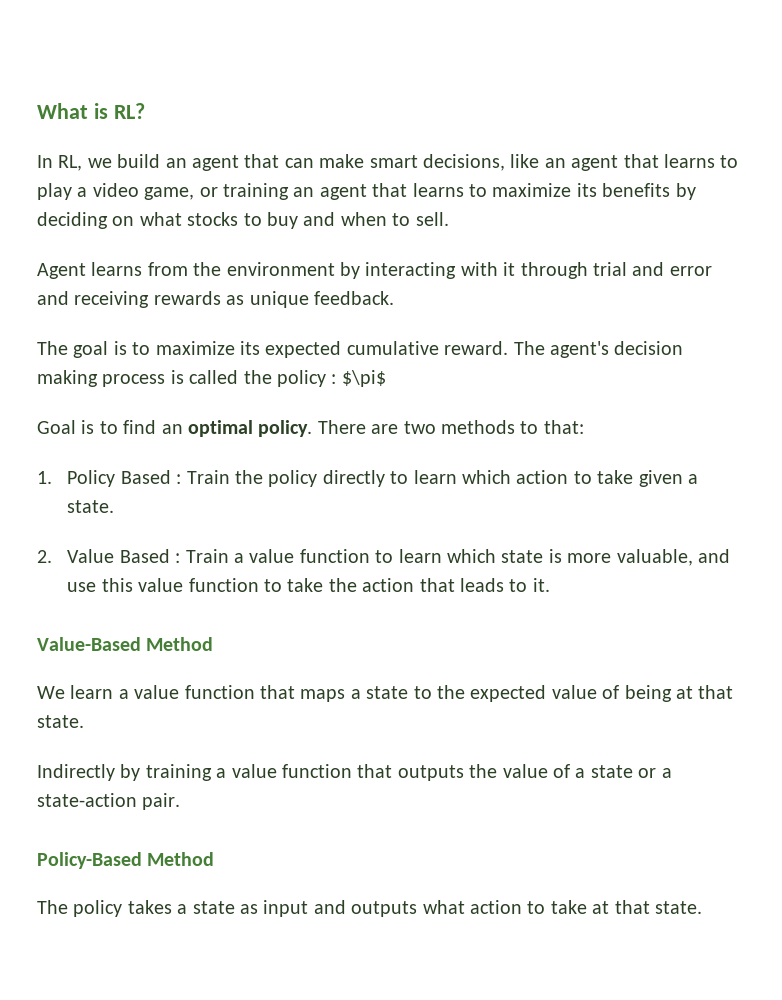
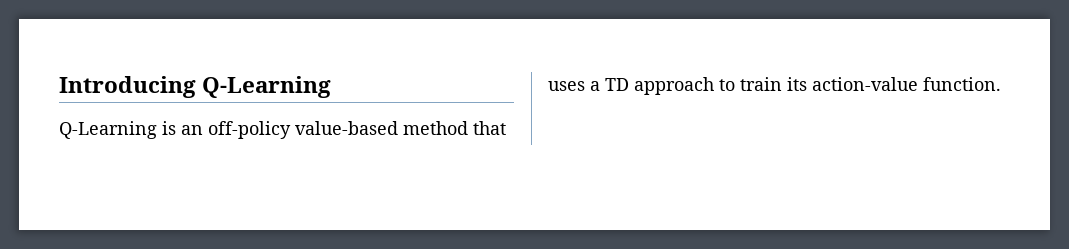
[37,103,145,119] [37,154,739,171] [37,183,696,200] [37,212,449,229] [37,262,712,279] [37,291,394,308] [37,341,684,358] [37,370,386,387] [37,420,584,437] [37,470,699,487] [67,500,115,513] [37,549,731,566] [67,578,550,592] [37,637,214,651] [37,685,734,702] [37,715,84,728] [37,764,672,781] [37,793,181,810] [37,852,215,869] [37,900,702,917] What is RL? // In RL, we build an agent that can make smart decisions, like an agent that learns to play a video game, or training an agent that learns to maximize its benefits by deciding on what stocks to buy and when to sell. // Agent learns from the environment by interacting with it through trial and error and receiving rewards as unique feedback. // The goal is to maximize its expected cumulative reward. The agent's decision making process is called the policy : $\pi$ // Goal is to find an optimal policy. There are two methods to that: // 1. Policy Based : Train the policy directly to learn which action to take given a state. // 2. Value Based : Train a value function to learn which state is more valuable, and use this value function to take the action that leads to it. // Value-Based Method // We learn a value function that maps a state to the expected value of being at that state. // Indirectly by training a value function that outputs the value of a state or a state-action pair. // Policy-Based Method // The policy takes a state as input and outputs what action to take at that state. -> [59,76,332,98] [59,121,506,139] [548,77,1001,95] Introducing Q-Learning // Q-Learning is an off-policy value-based method that uses a TD approach to train its action-value function.

